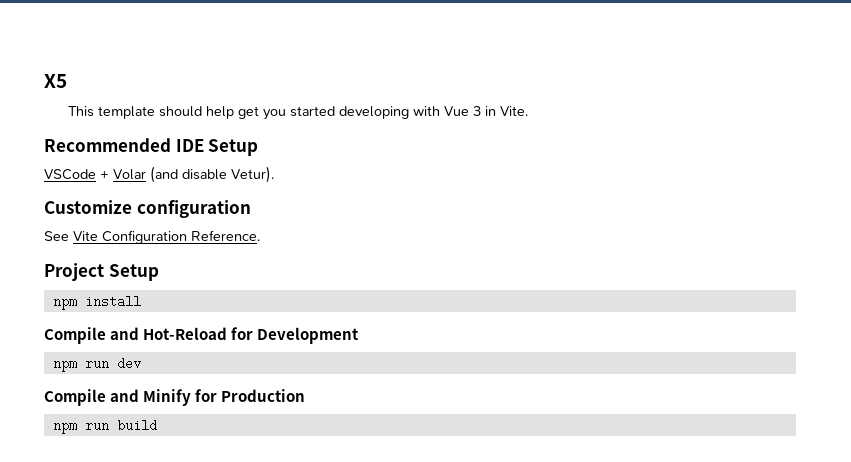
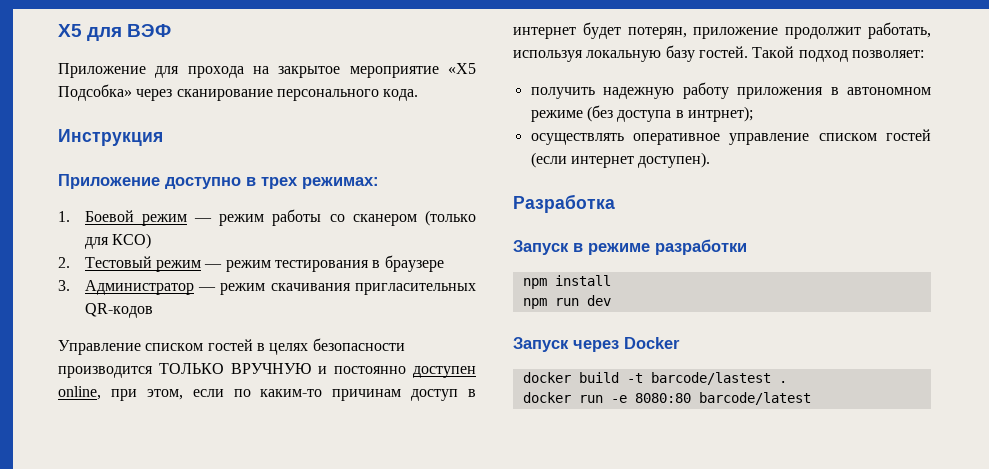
[67,106,528,120] [44,138,259,156] [44,166,274,183] [44,200,251,218] [44,230,260,244] [44,263,159,281] [52,295,141,310] [44,327,360,344] [52,357,141,372] [44,389,306,406] [52,419,157,434] // This template should help get you started developing with Vue 3 in Vite. // Recommended IDE Setup // VSCode + Volar (and disable Vetur). // Customize configuration // See Vite Configuration Reference. // Project Setup // npm install // Compile and Hot-Reload for Development // npm run dev // Compile and Minify for Production // npm run build -> [87,24,172,41] [58,63,476,78] [58,84,419,101] [58,129,163,146] [58,174,379,189] [58,209,476,226] [84,233,151,249] [58,255,444,272] [58,280,476,295] [84,303,153,318] [58,338,405,355] [58,363,476,378] [58,386,476,401] [513,22,931,39] [513,45,924,62] [530,82,931,99] [530,105,753,122] [530,129,931,145] [530,152,711,168] [513,194,615,213] [513,239,747,255] [522,275,611,289] [522,295,611,309] [513,337,680,352] [522,372,787,385] [522,392,811,405] для ВЭФ // Приложение для прохода на закрытое мероприятие «Х5 Подсобка» через сканирование персонального кода. // Инструкция // Приложение доступно в трех режимах: // 1. Боевой режим — режим работы со сканером (только для КСО) // 2. Тестовый режим — режим тестирования в браузере // 3. Администратор — режим скачивания пригласительных QR-кодов // Управление списком гостей в целях безопасности производится ТОЛЬКО ВРУЧНУЮ и постоянно доступен online, при этом, если по каким-то причинам доступ в интернет будет потерян, приложение продолжит работать, используя локальную базу гостей. Такой подход позволяет: // получить надежную работу приложения в автономном режиме (без доступа в интрнет); // осуществлять оперативное управление списком гостей (если интернет доступен). // Разработка // Запуск в режиме разработки // npm install // npm run dev // Запуск через Docker // docker build -t barcode/lastest . // docker run -e 8080:80 barcode/latest

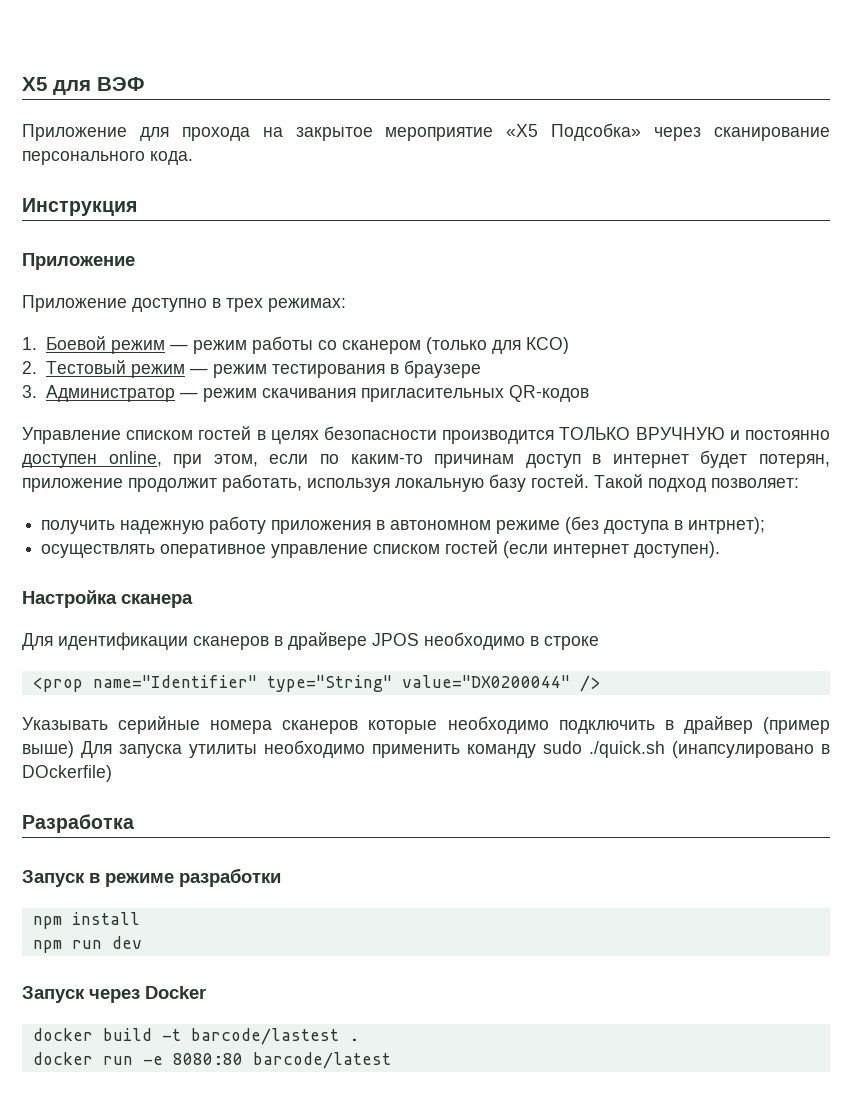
(160, 181) none -> [22,295,127,312] // Приложение
(711, 160) none -> [22,590,193,608] [22,632,599,650] [32,675,600,692] [22,716,830,734] [22,740,830,758] [22,765,112,782] // Настройка сканера // Для идентификации сканеров в драйвере JPOS необходимо в строке // <prop name="Identifier" type="String" value="DX0200044" /> // Указывать серийные номера сканеров которые необходимо подключить в драйвер (пример выше) Для запуска утилиты необходимо применить команду sudo ./quick.sh (инапсулировано в DOckerfile)

